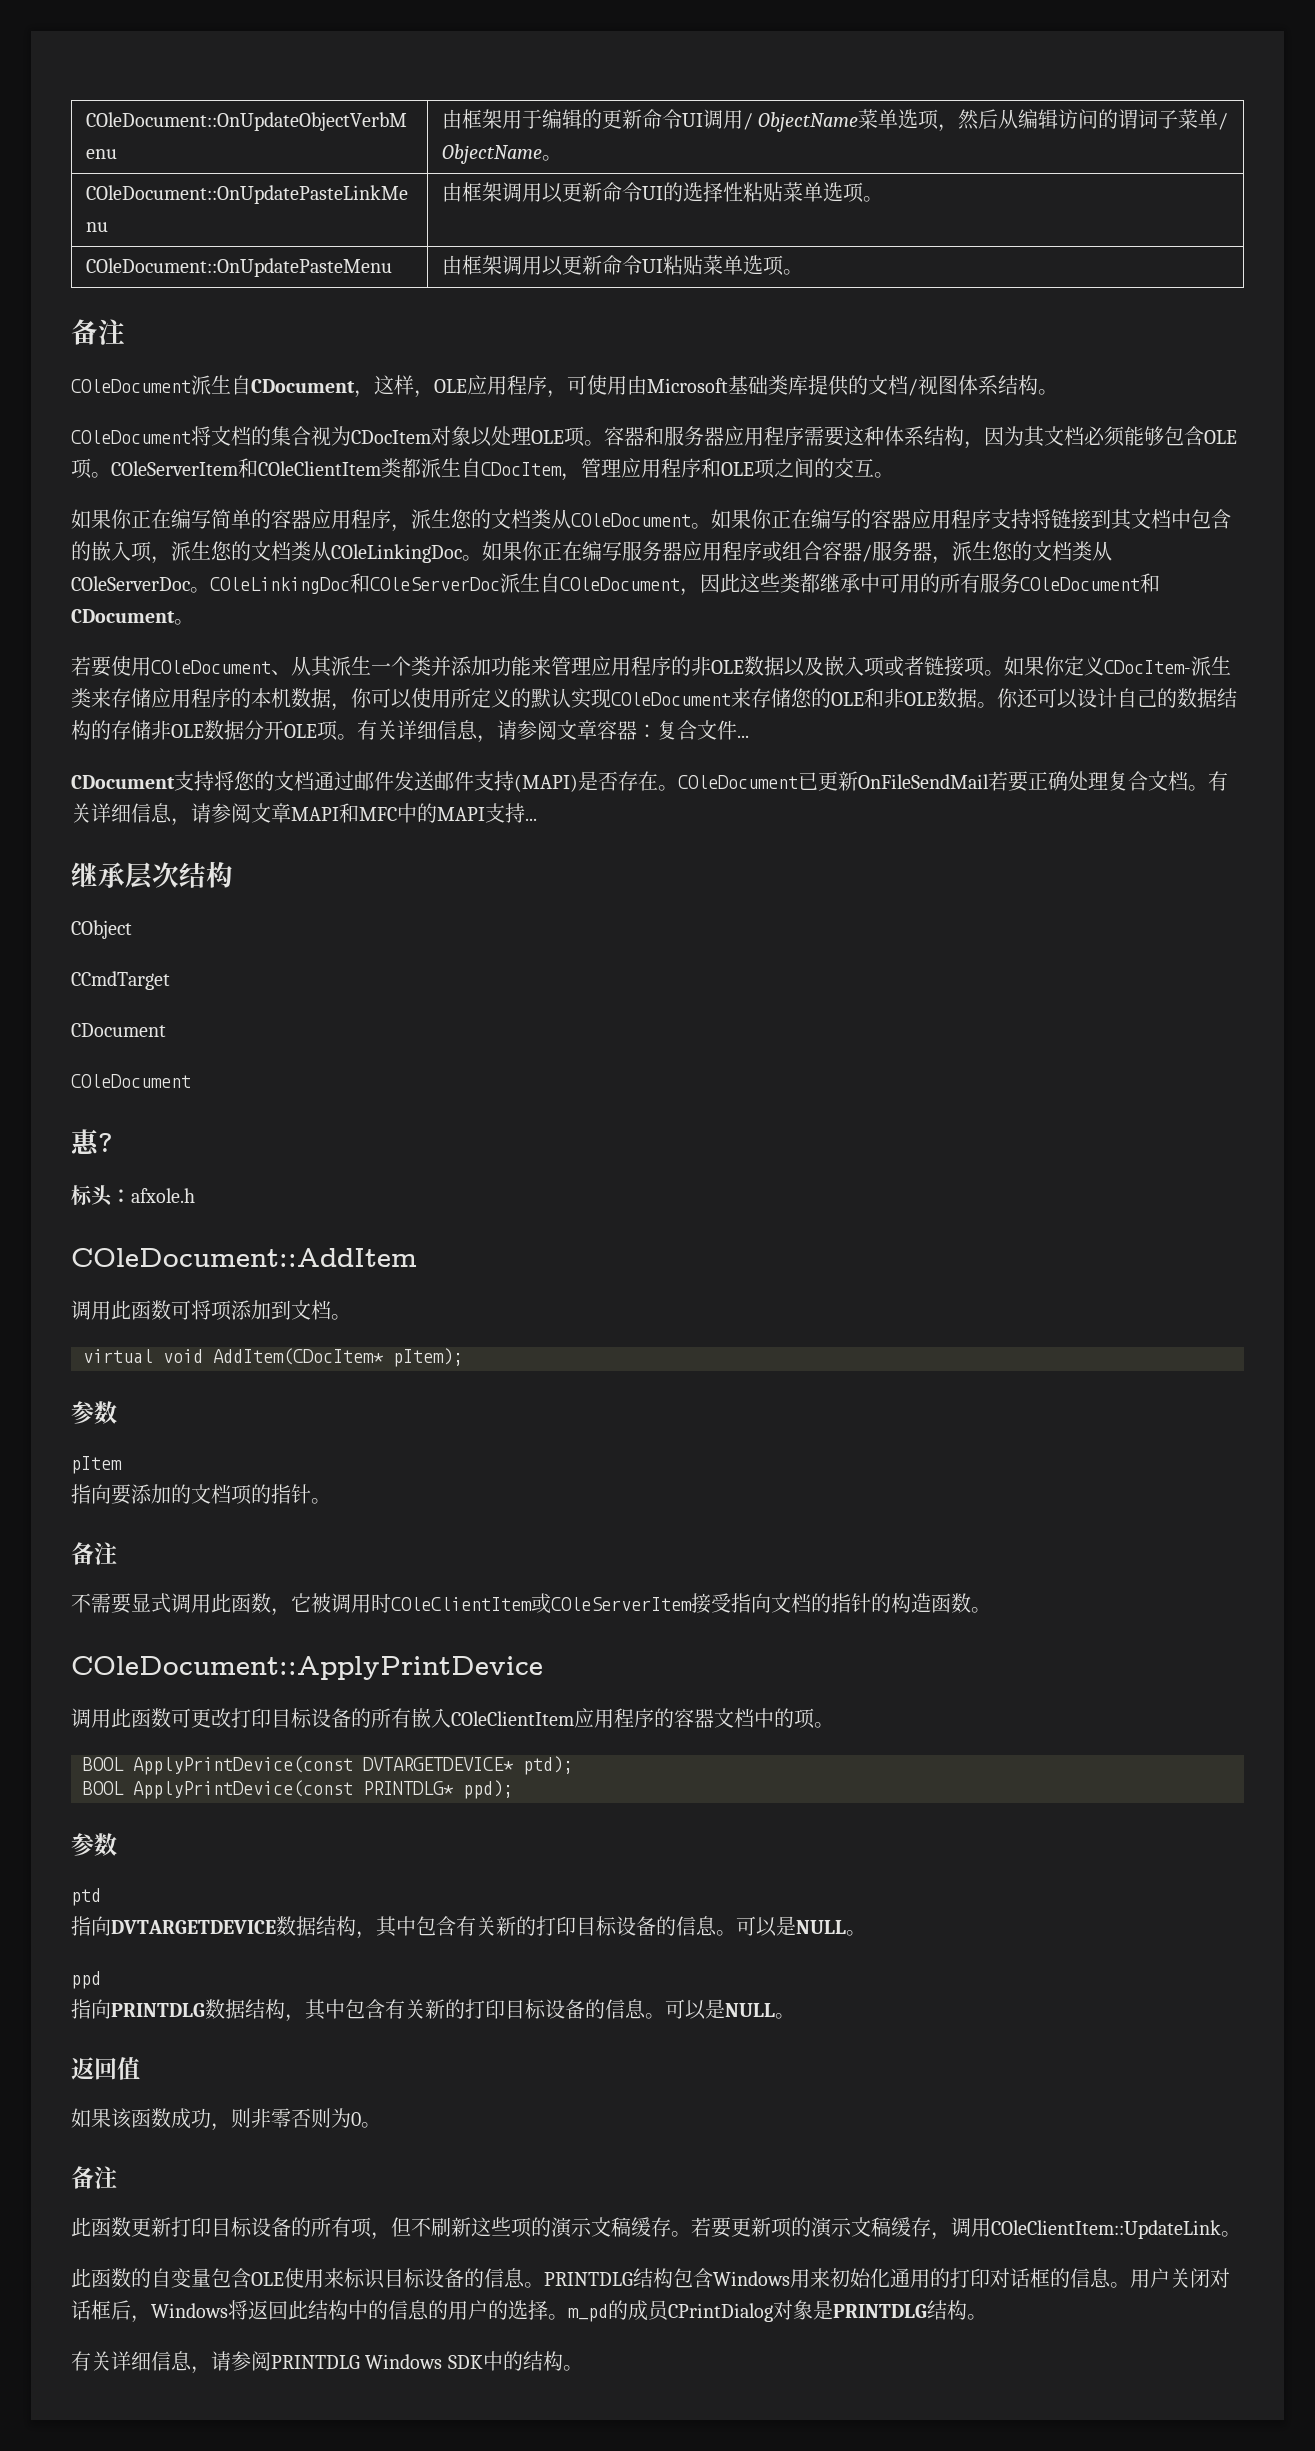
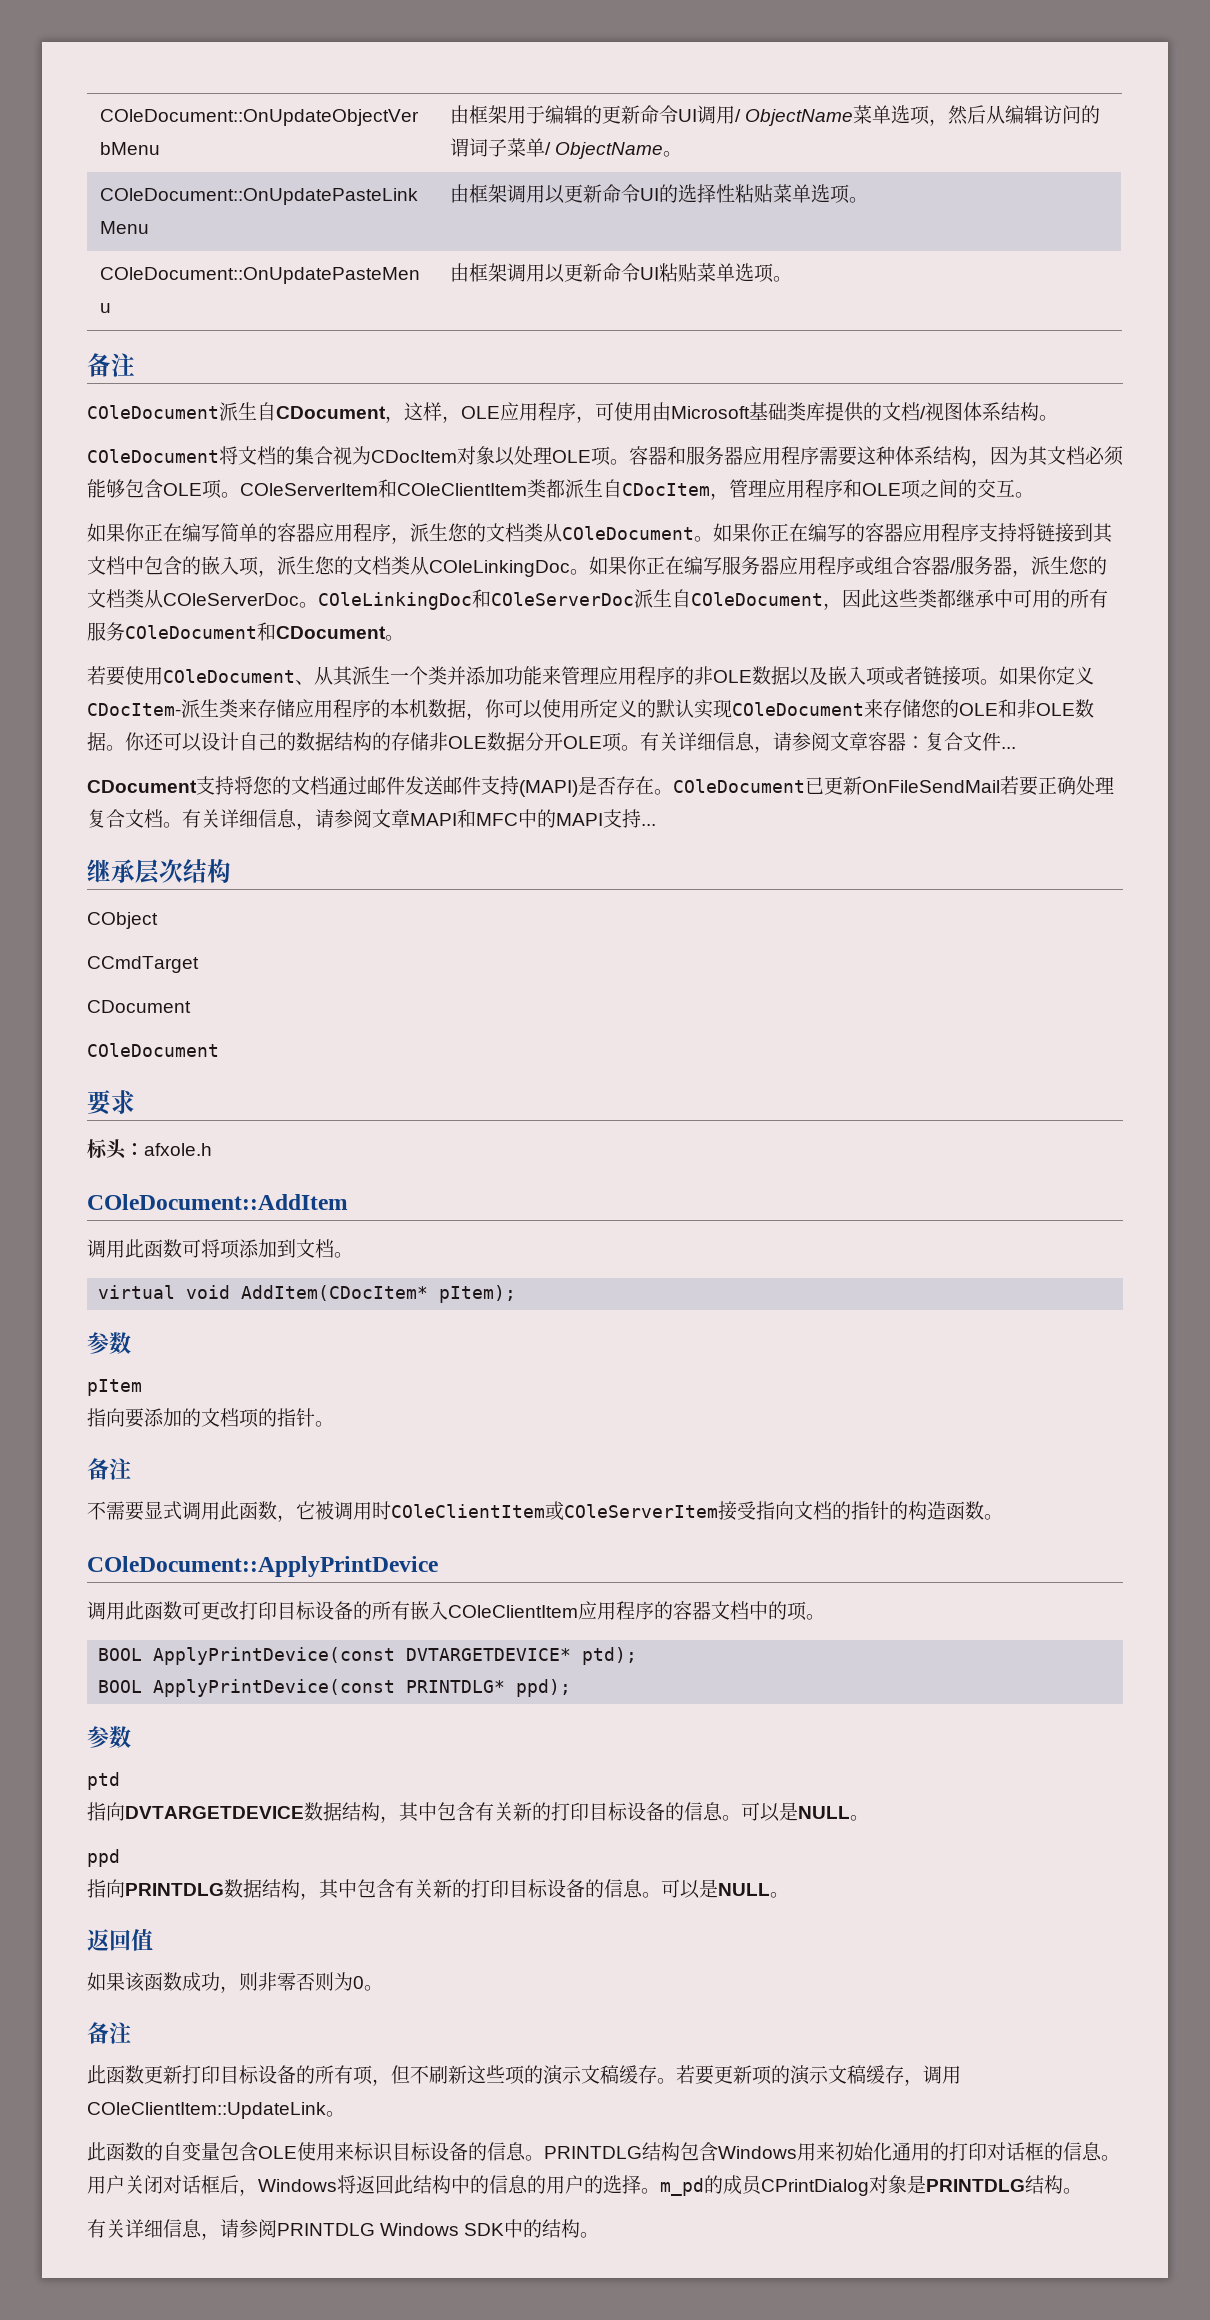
[71,1129,113,1155] 惠? -> [87,1090,135,1115] 要求

